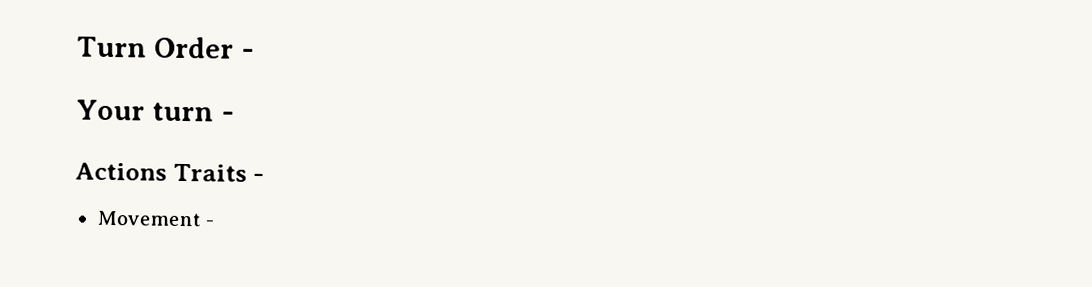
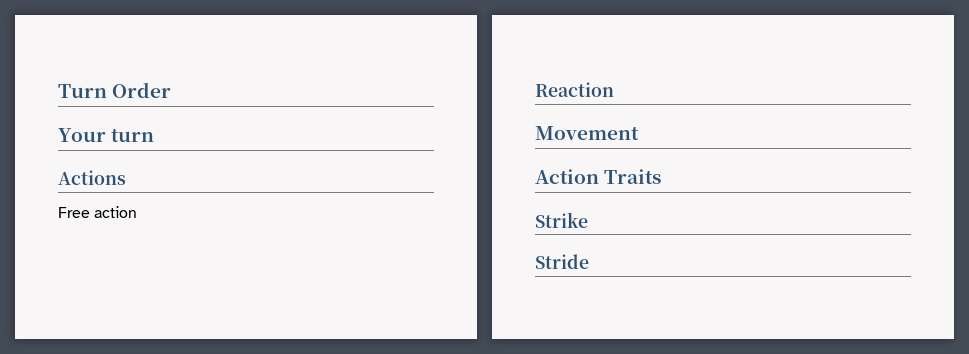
[240,48,255,59] - -> (172, 90) none
[220,111,235,122] - -> (155, 135) none
[172,163,264,183] [96,210,215,227] Traits - // Movement - -> [58,206,138,218] [535,82,614,97] [535,126,639,140] [535,169,662,184] [535,212,588,228] [535,254,589,269] // Free action // Reaction // Movement // Action Traits // Strike // Stride

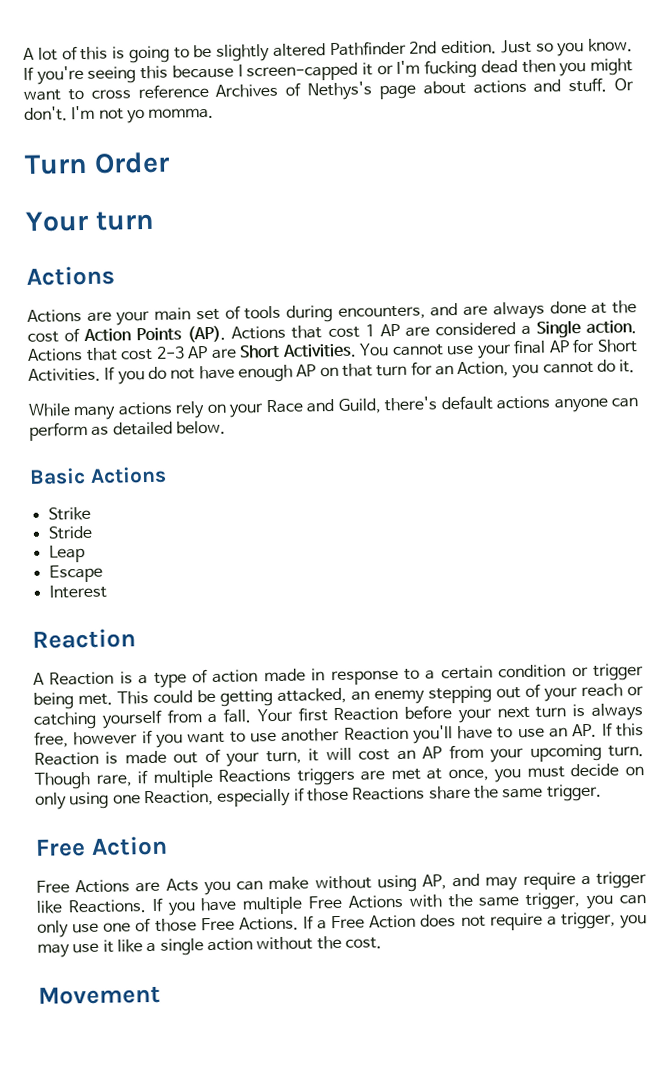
(58, 91) none -> [23,38,633,64] [23,58,633,85] [23,77,634,101] [24,105,215,124] A lot of this is going to be slightly altered Pathfinder 2nd edition. Just so you know. If you're seeing this because I screen-capped it or I'm fucking dead then you might want to cross reference Archives of Nethys's page about actions and stuff. Or don't. I'm not yo momma. //
[58,206,138,218] [535,82,614,97] [535,126,639,140] [535,169,662,184] [535,212,588,228] [535,254,589,269] Free action // Reaction // Movement // Action Traits // Strike // Stride -> [27,300,637,326] [27,320,637,343] [27,338,638,362] [28,359,636,385] [28,395,638,421] [29,420,226,441] [29,466,167,485] [47,506,91,521] [47,525,93,540] [48,545,85,563] [48,564,103,583] [48,584,107,599] [32,628,136,649] [33,663,644,688] [33,683,644,710] [33,703,643,730] [34,722,644,748] [34,743,645,767] [34,763,645,790] [35,783,602,810] [35,835,168,857] [36,871,647,896] [36,892,646,916] [37,911,647,938] [37,935,382,958] [38,985,161,1005] Actions are your main set of tools during encounters, and are always done at the cost of Action Points (AP). Actions that cost 1 AP are considered a Single action. Actions that cost 2-3 AP are Short Activities. You cannot use your final AP for Short Activities. If you do not have enough AP on that turn for an Action, you cannot do it. // While many actions rely on your Race and Guild, there's default actions anyone can perform as detailed below. // Basic Actions // Strike // Stride // Leap // Escape // Interest // Reaction // A Reaction is a type of action made in response to a certain condition or trigger being met. This could be getting attacked, an enemy stepping out of your reach or catching yourself from a fall. Your first Reaction before your next turn is always free, however if you want to use another Reaction you'll have to use an AP. If this Reaction is made out of your turn, it will cost an AP from your upcoming turn. Though rare, if multiple Reactions triggers are met at once, you must decide on only using one Reaction, especially if those Reactions share the same trigger. // Free Action // Free Actions are Acts you can make without using AP, and may require a trigger like Reactions. If you have multiple Free Actions with the same trigger, you can only use one of those Free Actions. If a Free Action does not require a trigger, you may use it like a single action without the cost. // Movement

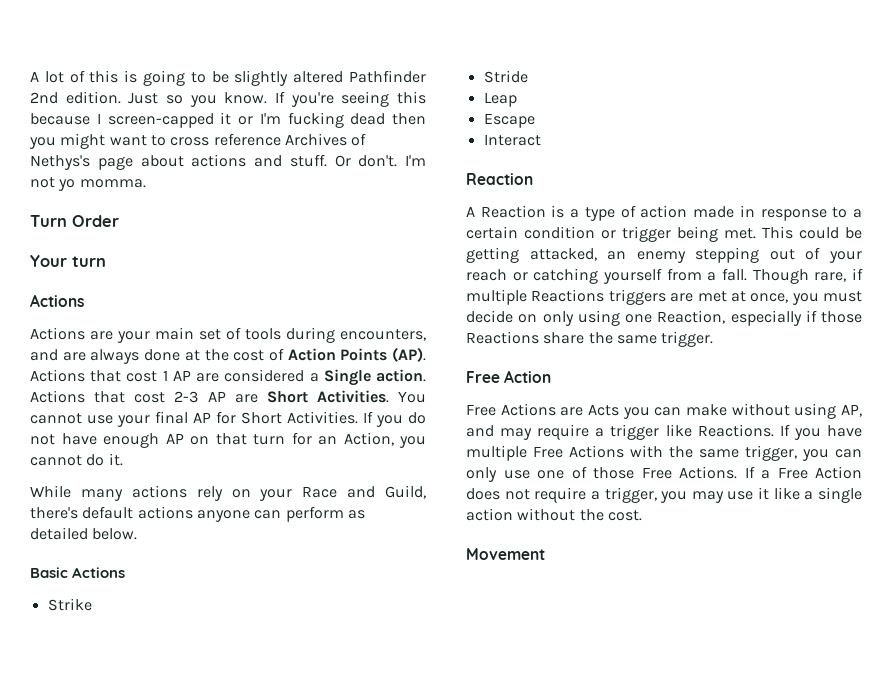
[48,584,107,599] Interest -> [483,134,541,146] Interact
[256,703,643,724] [34,722,644,748] [34,743,645,767] Your first Reaction before your next turn is always free, however if you want to use another Reaction you'll have to use an AP. If this Reaction is made out of your turn, it will cost an AP from your upcoming turn. -> (747, 274) none

